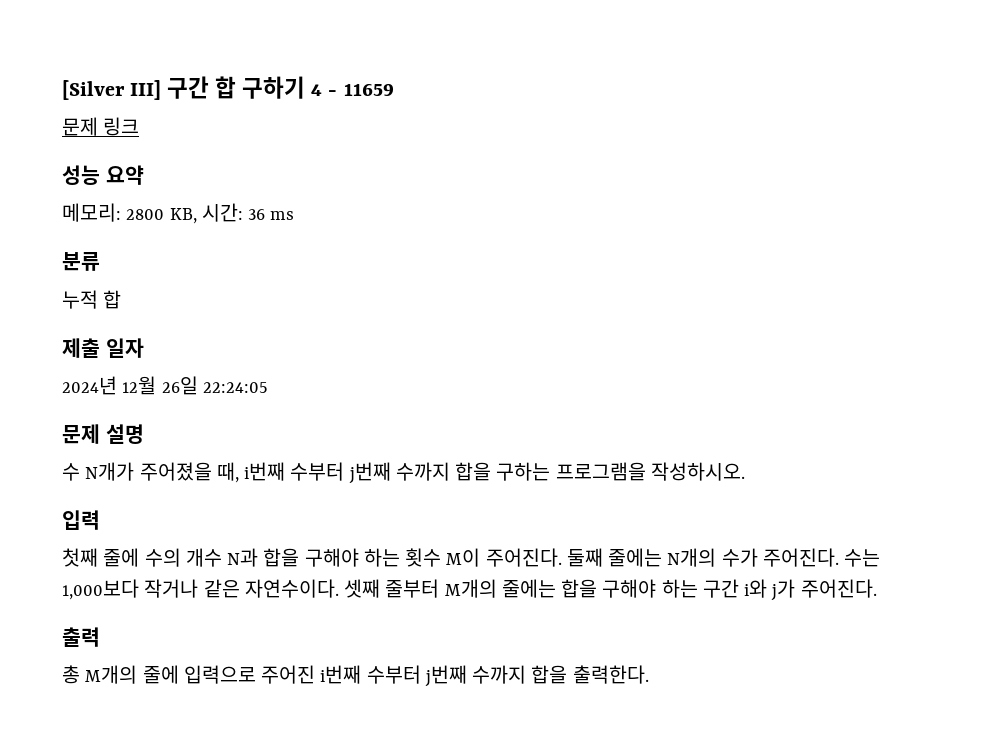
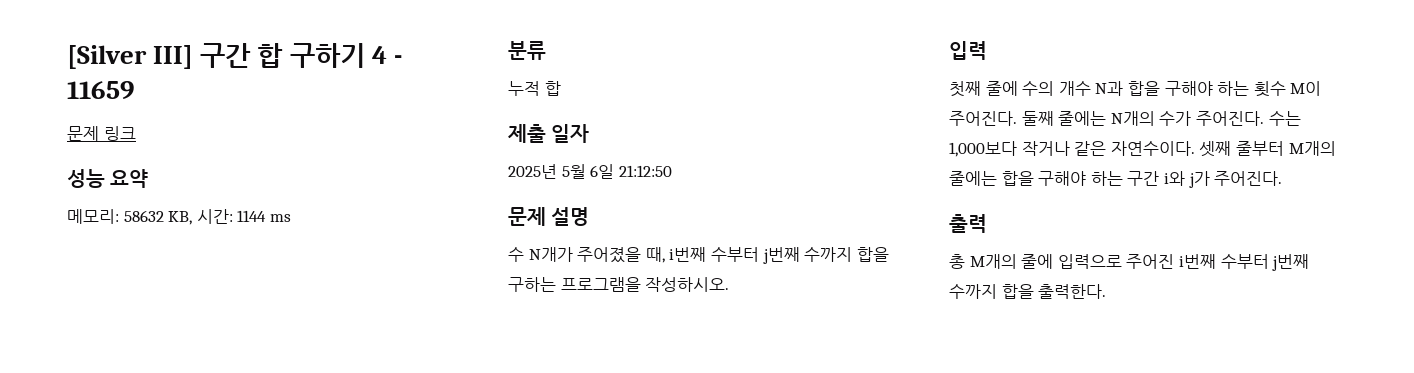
[126,209,165,220] 2800 -> [123,210,164,222] 58632
[248,209,266,220] 36 -> [237,210,267,222] 1144
[62,376,268,395] 2024년 12월 26일 22:24:05 -> [508,164,672,179] 2025년 5월 6일 21:12:50

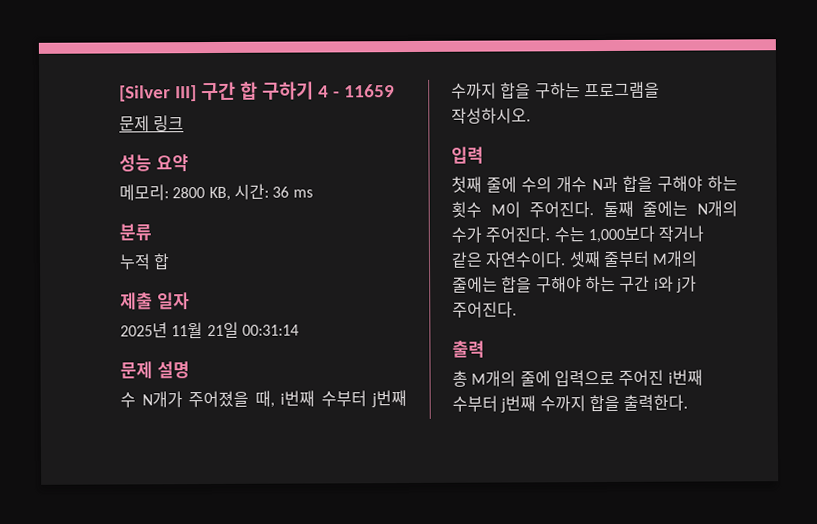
[123,210,164,222] 58632 -> [172,187,206,199] 2800
[237,210,267,222] 1144 -> [272,186,290,198] 36
[561,164,672,179] 5월 6일 21:12:50 -> [171,321,299,339] 11월 21일 00:31:14

